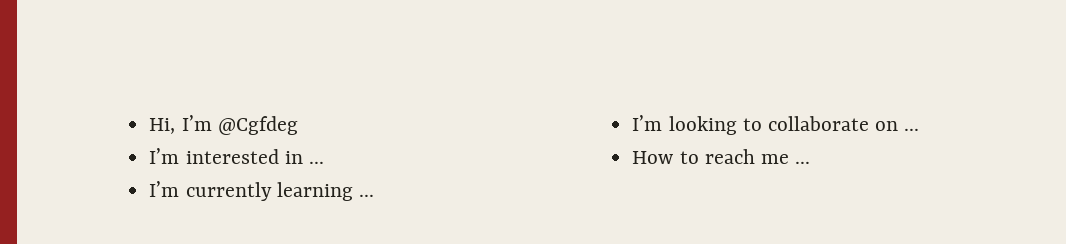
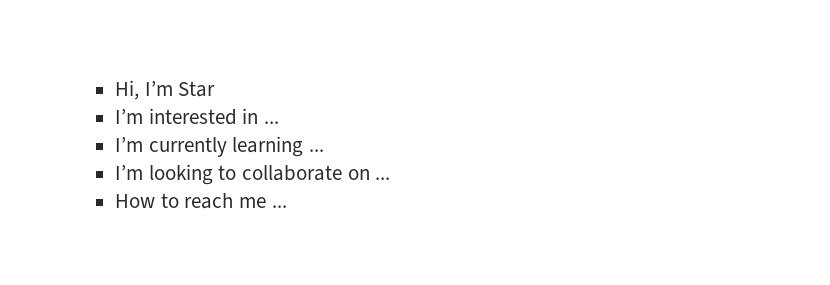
[217,116,298,135] @Cgfdeg -> [178,81,216,97] Star

